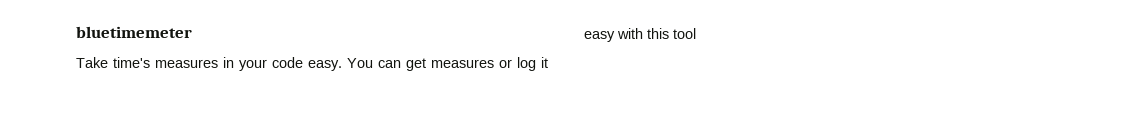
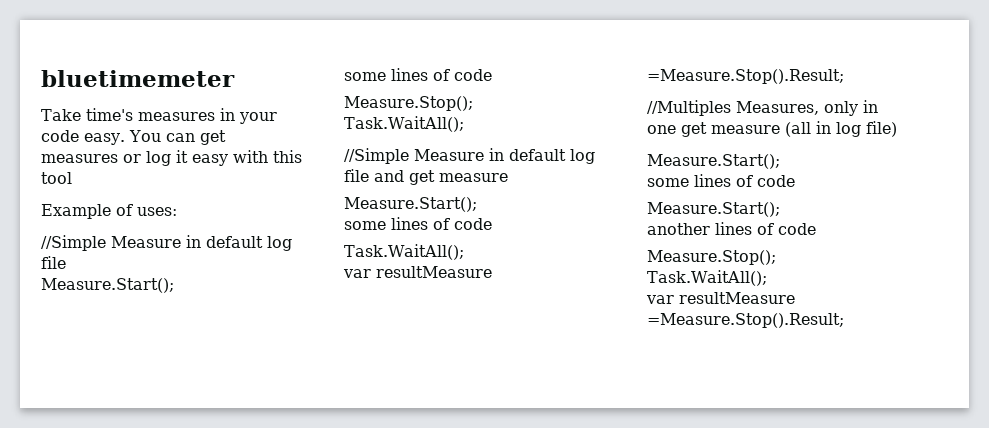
(696, 33) none -> [41,204,177,219] [41,235,292,251] [41,256,66,269] [41,278,174,293] [344,68,492,81] [344,96,473,111] [344,116,464,132] [344,148,595,164] [344,169,508,185] [344,197,477,212] [344,217,492,230] [344,244,464,260] [343,266,492,278] [647,69,844,84] [647,100,878,116] [647,121,897,137] [647,154,780,169] [647,174,795,187] [647,202,780,217] [647,222,816,235] [647,250,776,265] [647,270,767,286] [646,292,795,304] [647,313,844,328] // Example of uses: // //Simple Measure in default log file // Measure.Start(); // some lines of code // Measure.Stop(); // Task.WaitAll(); // //Simple Measure in default log file and get measure // Measure.Start(); // some lines of code // Task.WaitAll(); // var resultMeasure =Measure.Stop().Result; // //Multiples Measures, only in one get measure (all in log file) // Measure.Start(); // some lines of code // Measure.Start(); // another lines of code // Measure.Stop(); // Task.WaitAll(); // var resultMeasure =Measure.Stop().Result;

